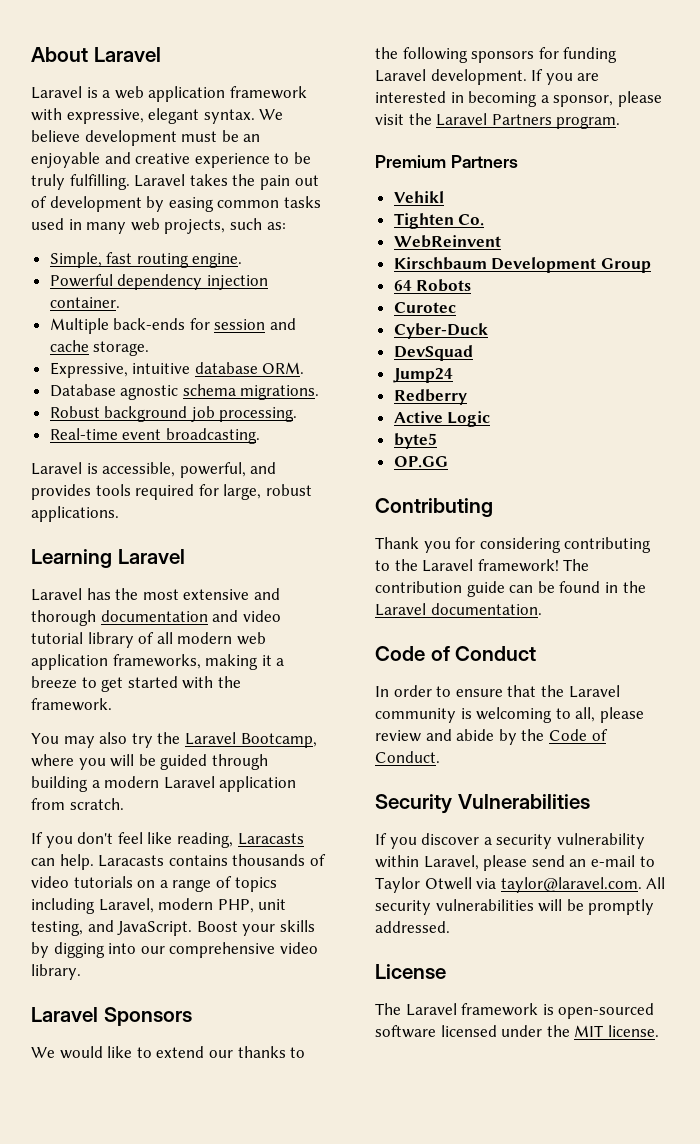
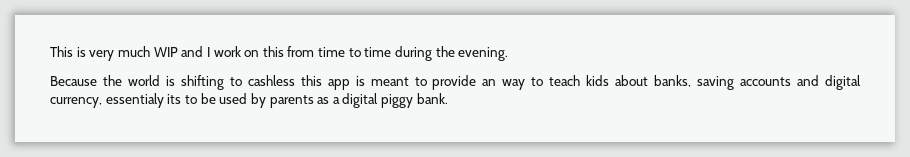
[31,47,161,62] [31,86,307,102] [31,108,284,124] [31,130,261,146] [31,152,311,168] [31,174,319,190] [31,196,321,212] [31,218,286,234] [49,252,243,268] [49,274,268,290] [49,297,120,308] [49,318,297,334] [49,340,150,356] [49,362,305,378] [49,384,320,400] [49,406,298,422] [49,428,260,444] [31,462,277,478] [31,484,312,500] [31,506,119,522] [31,549,185,568] [31,588,280,601] [31,610,281,626] [31,632,266,648] [31,654,285,670] [31,676,241,692] [31,698,112,711] [31,732,317,748] [31,754,268,770] [31,776,297,792] [31,798,124,810] [31,832,304,848] [31,854,326,870] [31,876,277,892] [31,898,287,914] [31,920,315,936] [31,942,318,958] [31,964,81,980] [31,1007,192,1026] [31,1046,306,1059] [375,47,618,63] [375,69,600,85] [375,91,662,107] [375,113,621,129] [375,155,518,168] [393,191,444,203] [393,213,485,229] [393,235,501,248] [393,257,651,273] [393,279,472,292] [393,302,456,313] [393,323,488,339] [393,345,473,361] [392,368,453,383] [393,389,467,405] [393,411,491,427] [393,433,437,449] [393,456,448,468] [375,498,493,517] [375,537,652,553] [375,559,590,572] [375,581,646,597] [375,603,542,616] [375,646,537,661] [375,685,620,698] [375,707,644,723] [375,729,608,745] [375,751,440,763] [375,794,590,814] [375,833,645,849] [375,855,655,871] [375,877,666,893] [375,899,655,915] [375,921,450,933] [375,964,446,979] [375,1003,655,1019] [375,1025,659,1038] About Laravel // Laravel is a web application framework with expressive, elegant syntax. We believe development must be an enjoyable and creative experience to be truly fulfilling. Laravel takes the pain out of development by easing common tasks used in many web projects, such as: // Simple, fast routing engine. // Powerful dependency injection container. // Multiple back-ends for session and cache storage. // Expressive, intuitive database ORM. // Database agnostic schema migrations. // Robust background job processing. // Real-time event broadcasting. // Laravel is accessible, powerful, and provides tools required for large, robust applications. // Learning Laravel // Laravel has the most extensive and thorough documentation and video tutorial library of all modern web application frameworks, making it a breeze to get started with the framework. // You may also try the Laravel Bootcamp, where you will be guided through building a modern Laravel application from scratch. // If you don't feel like reading, Laracasts can help. Laracasts contains thousands of video tutorials on a range of topics including Laravel, modern PHP, unit testing, and JavaScript. Boost your skills by digging into our comprehensive video library. // Laravel Sponsors // We would like to extend our thanks to the following sponsors for funding Laravel development. If you are interested in becoming a sponsor, please visit the Laravel Partners program. // Premium Partners // Vehikl // Tighten Co. // WebReinvent // Kirschbaum Development Group // 64 Robots // Curotec // Cyber-Duck // DevSquad // Jump24 // Redberry // Active Logic // byte5 // OP.GG // Contributing // Thank you for considering contributing to the Laravel framework! The contribution guide can be found in the Laravel documentation. // Code of Conduct // In order to ensure that the Laravel community is welcoming to all, please review and abide by the Code of Conduct. // Security Vulnerabilities // If you discover a security vulnerability within Laravel, please send an e-mail to Taylor Otwell via taylor@laravel.com. All security vulnerabilities will be promptly addressed. // License // The Laravel framework is open-sourced software licensed under the MIT license. -> [50,46,509,61] [50,75,861,90] [50,93,448,108] This is very much WIP and I work on this from time to time during the evening. // Because the world is shifting to cashless this app is meant to provide an way to teach kids about banks, saving accounts and digital currency, essentialy its to be used by parents as a digital piggy bank.

